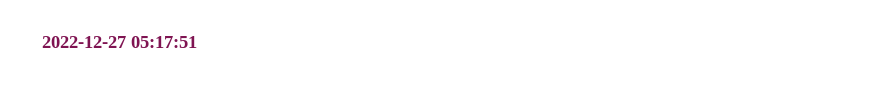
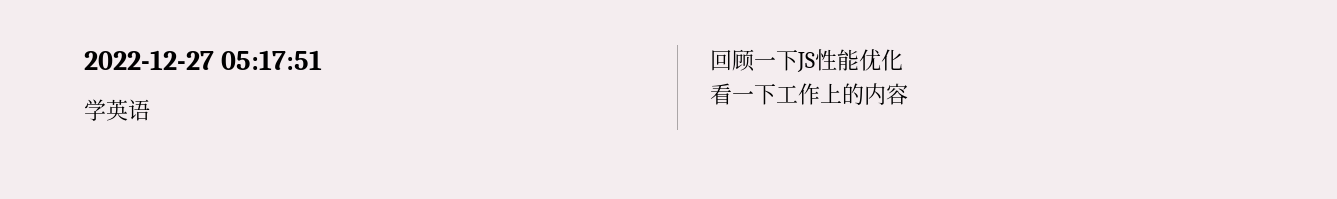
(197, 42) none -> [84,99,150,121] [710,49,903,72] [710,83,908,105] // 学英语 // 回顾一下JS性能优化 // 看一下工作上的内容

